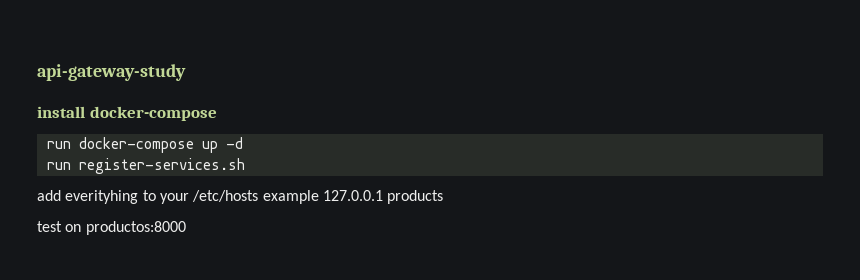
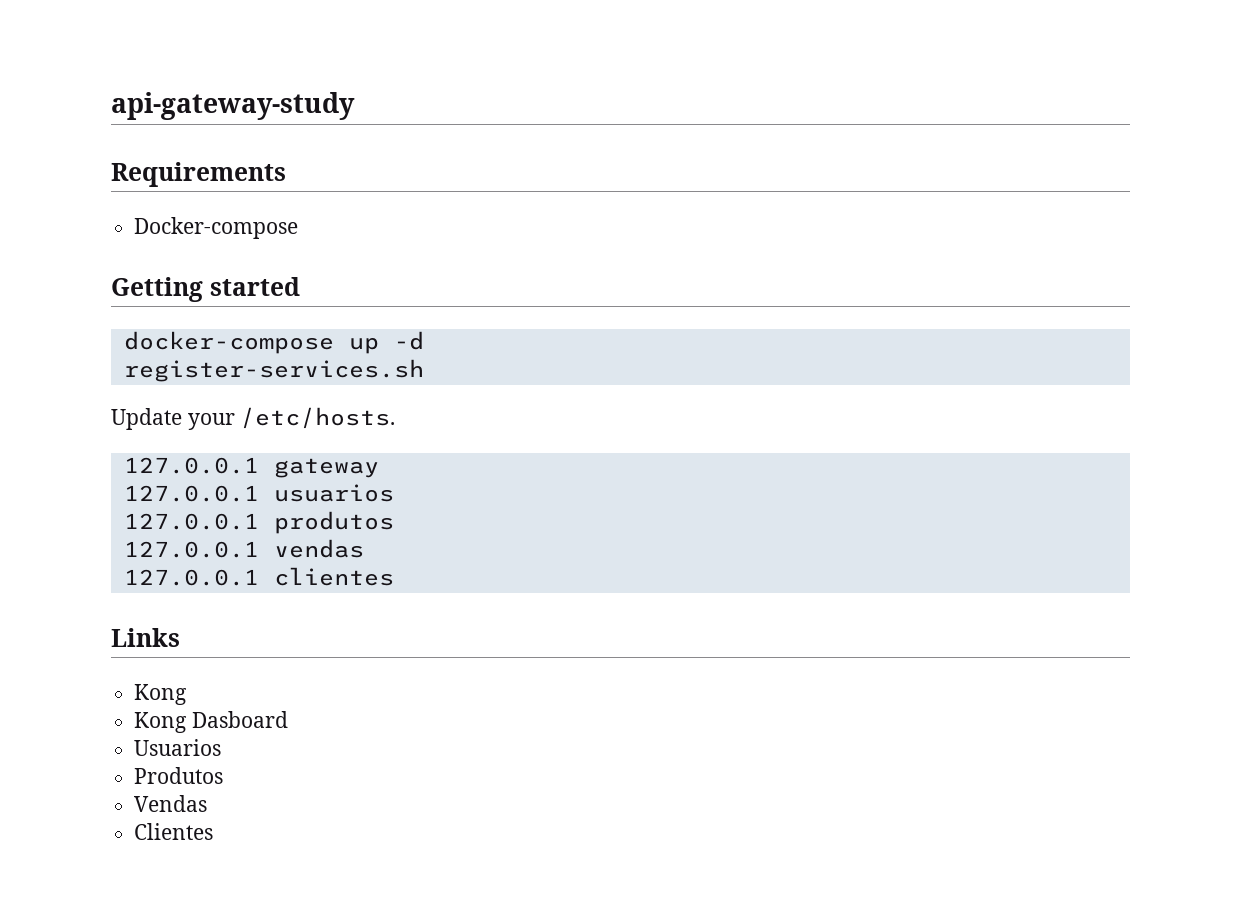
[37,106,217,121] [46,141,71,149] install docker-compose // run -> [111,162,286,187] [134,217,299,239] [111,277,300,302] Requirements // Docker-compose // Getting started //
[46,162,71,170] run -> (424, 340) none
[37,190,444,204] [37,221,186,235] add everityhing to your /etc/hosts example 127.0.0.1 products // test on productos:8000 -> [111,407,396,430] [123,457,379,478] [123,484,394,502] [123,511,394,534] [123,539,364,558] [123,567,394,586] [111,628,180,647] [134,684,188,705] [134,711,288,733] [134,739,222,756] [134,767,224,784] [134,795,208,812] [134,823,214,840] Update your /etc/hosts. // 127.0.0.1 gateway // 127.0.0.1 usuarios // 127.0.0.1 produtos // 127.0.0.1 vendas // 127.0.0.1 clientes // Links // Kong // Kong Dasboard // Usuarios // Produtos // Vendas // Clientes

